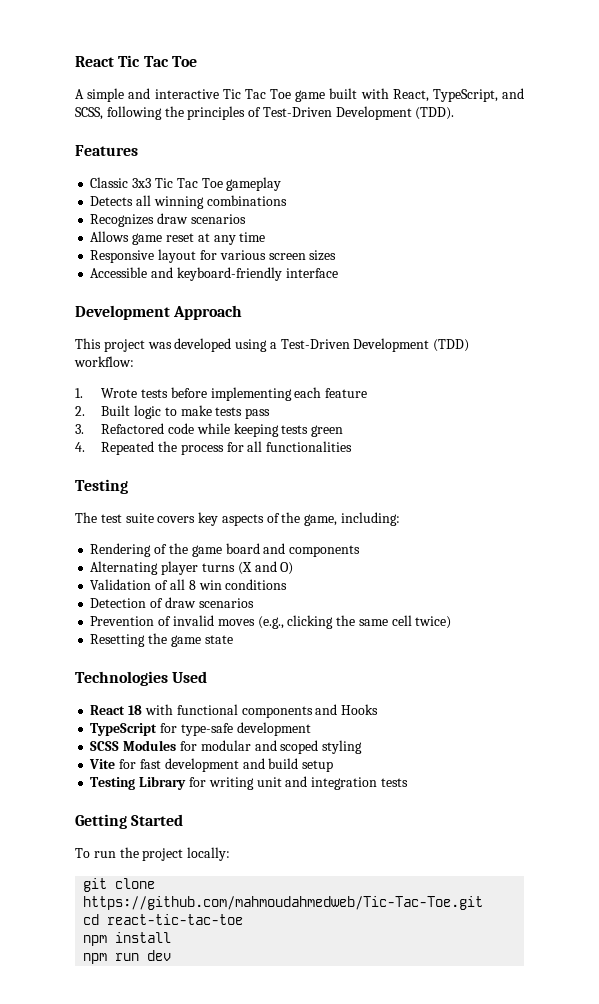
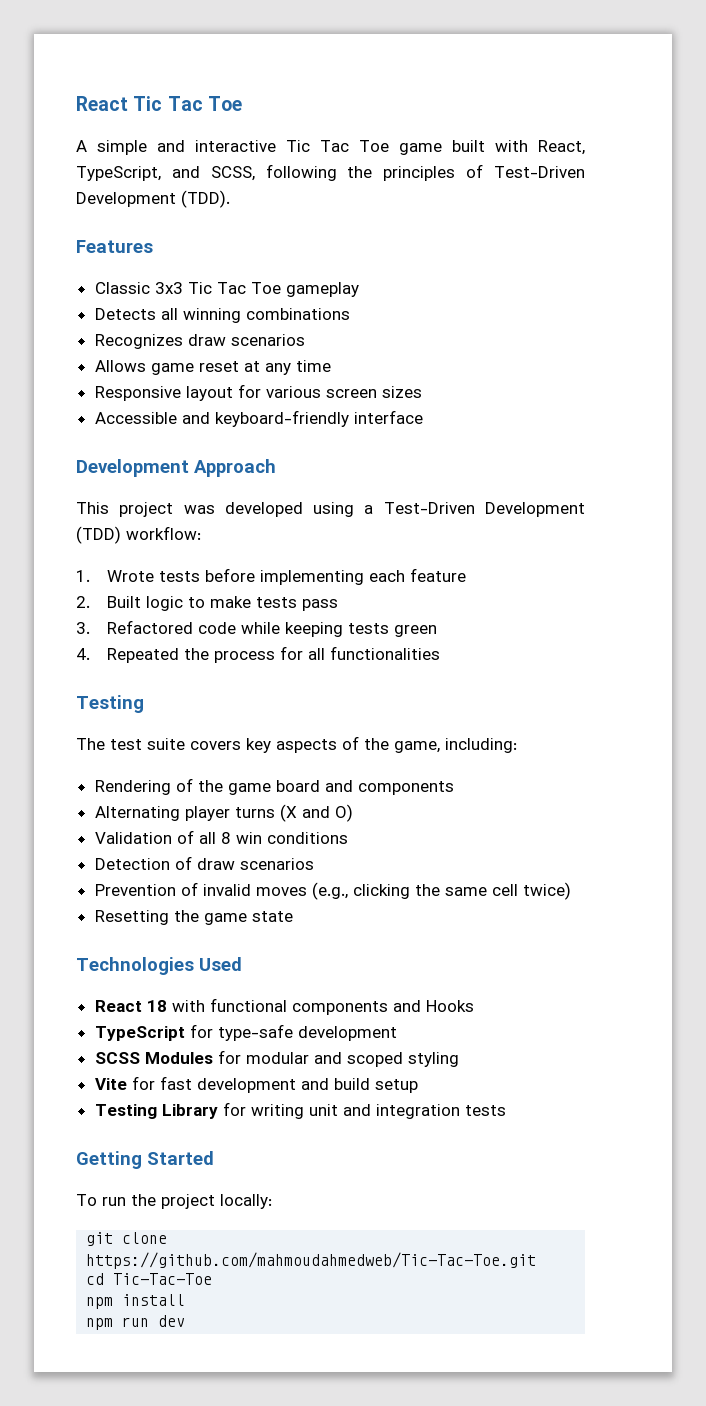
[107,914,244,925] react-tic-tac-toe -> [113,1273,213,1285] Tic-Tac-Toe

